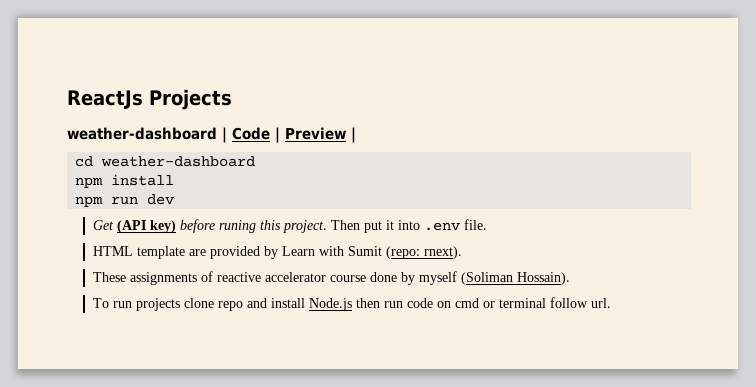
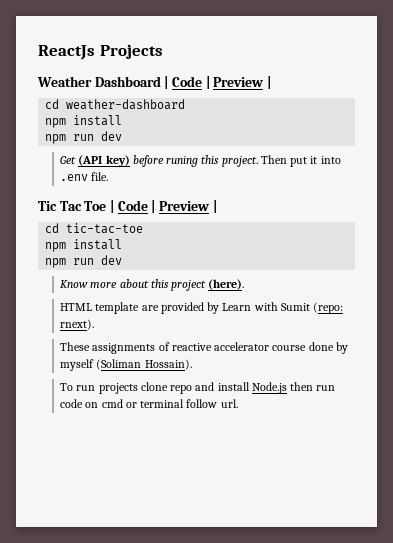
[67,127,217,140] weather-dashboard -> [37,76,161,87] Weather Dashboard
(488, 224) none -> [38,200,217,213] [45,223,144,234] [45,239,123,252] [45,255,123,268] [60,279,245,291] // Tic Tac Toe | Code | Preview | // cd tic-tac-toe // npm install // npm run dev // Know more about this project (here).

